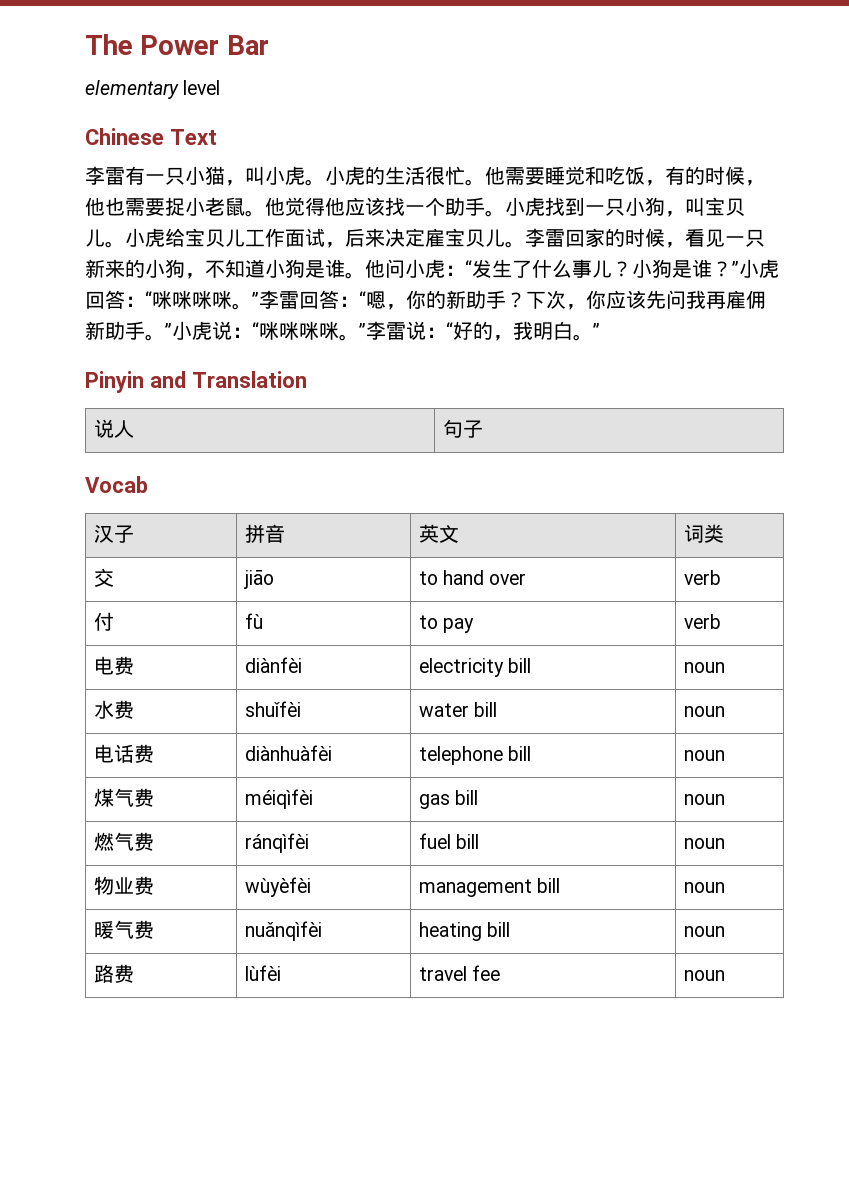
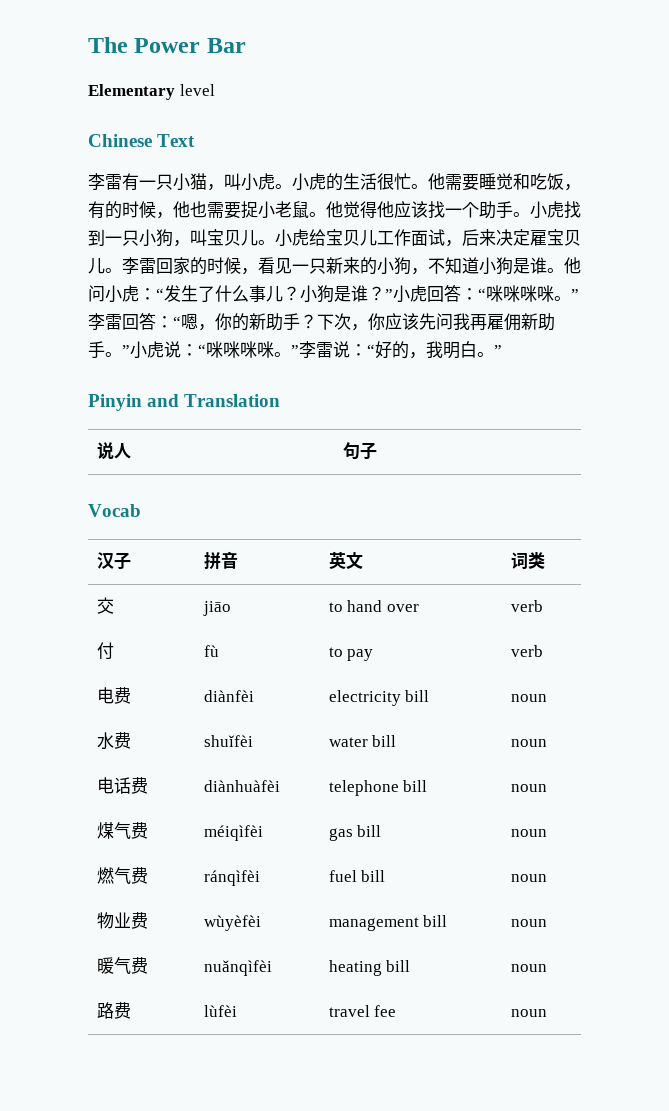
[85,80,179,99] elementary -> [88,84,175,100] Elementary

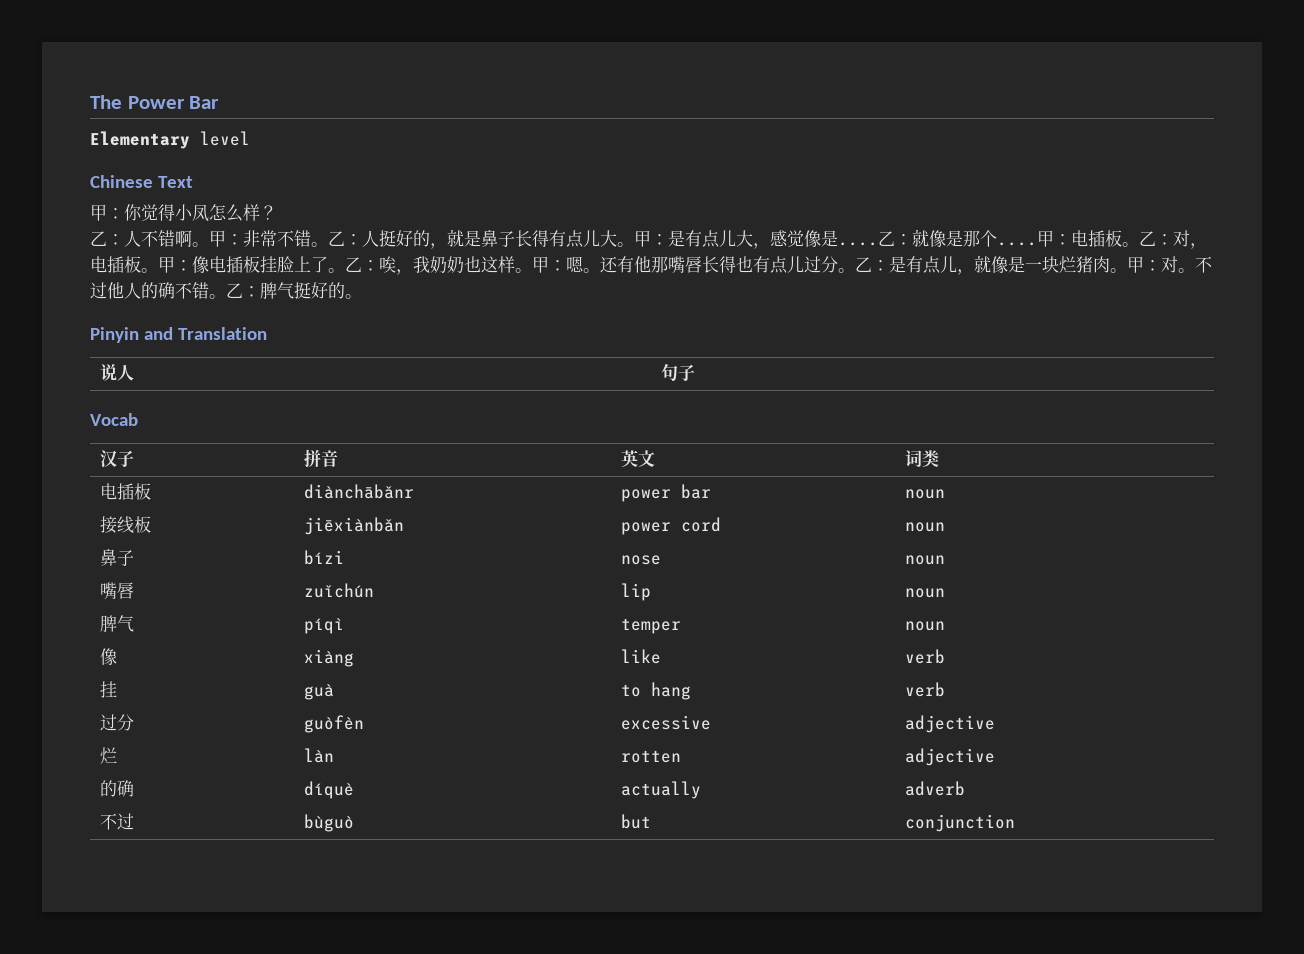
[88,173,581,191] [88,201,581,219] [88,229,581,247] [88,257,581,275] [88,284,579,303] [88,312,555,331] [88,341,502,359] 李雷有一只小猫，叫小虎。小虎的生活很忙。他需要睡觉和吃饭，有的时候，他也需要捉小老鼠。他觉得他应该找一个助手。小虎找到一只小狗，叫宝贝儿。小虎给宝贝儿工作面试，后来决定雇宝贝儿。李雷回家的时候，看见一只新来的小狗，不知道小狗是谁。他问小虎：“发生了什么事儿？小狗是谁？”小虎回答：“咪咪咪咪。”李雷回答：“嗯，你的新助手？下次，你应该先问我再雇佣新助手。”小虎说：“咪咪咪咪。”李雷说：“好的，我明白。” -> [90,204,277,222] [90,229,1207,249] [90,255,1212,275] [90,282,362,299] 甲：你觉得小凤怎么样？ // 乙：人不错啊。甲：非常不错。乙：人挺好的，就是鼻子长得有点儿大。甲：是有点儿大，感觉像是....乙：就像是那个....甲：电插板。乙：对，电插板。甲：像电插板挂脸上了。乙：唉，我奶奶也这样。甲：嗯。还有他那嘴唇长得也有点儿过分。乙：是有点儿，就像是一块烂猪肉。甲：对。不过他人的确不错。乙：脾气挺好的。
[96,597,114,614] [202,601,231,616] [328,600,419,612] [510,600,543,612] [96,642,114,660] [203,645,219,657] [328,647,374,661] [510,645,543,657] [96,687,131,704] [203,690,254,702] [328,690,430,706] [510,694,547,702] [96,732,131,749] [203,735,253,747] [328,735,397,747] [510,739,547,747] [96,777,148,794] [203,780,280,792] [328,780,428,796] [510,784,547,792] [96,822,148,839] [203,825,263,841] [328,825,382,841] [510,829,547,837] [96,867,148,884] [203,870,260,886] [328,870,386,882] [510,874,547,882] [96,912,148,929] [203,915,261,931] [328,915,448,931] [510,919,547,927] [96,957,148,974] [203,960,272,976] [328,960,411,976] [510,964,547,972] [96,1002,131,1019] [203,1005,237,1017] [328,1005,397,1017] [510,1009,547,1017] 交 | jiāo | to hand over | verb // 付 | fù | to pay | verb // 电费 | diànfèi | electricity bill | noun // 水费 | shuǐfèi | water bill | noun // 电话费 | diànhuàfèi | telephone bill | noun // 煤气费 | méiqìfèi | gas bill | noun // 燃气费 | ránqìfèi | fuel bill | noun // 物业费 | wùyèfèi | management bill | noun // 暖气费 | nuǎnqìfèi | heating bill | noun // 路费 | lùfèi | travel fee | noun -> [100,483,152,500] [304,484,415,499] [621,484,712,502] [905,489,946,499] [100,516,152,534] [304,517,405,535] [621,517,722,535] [905,522,946,532] [100,549,135,566] [304,550,345,565] [621,555,662,565] [905,555,946,565] [100,582,135,599] [304,583,375,598] [621,583,652,601] [905,588,946,598] [100,615,135,632] [304,618,345,634] [621,618,682,634] [905,621,946,631] [100,648,118,666] [304,649,355,667] [621,649,662,664] [905,649,946,664] [100,681,118,698] [304,684,335,700] [621,682,692,700] [905,682,946,697] [100,714,135,731] [304,715,365,733] [621,715,712,730] [905,715,996,733] [100,747,118,764] [304,748,335,763] [621,750,682,763] [905,748,996,766] [100,780,135,797] [304,781,355,799] [621,781,702,799] [905,781,966,796] [100,813,135,830] [304,814,355,832] [621,814,652,829] [905,814,1016,832] 电插板 | diànchābǎnr | power bar | noun // 接线板 | jiēxiànbǎn | power cord | noun // 鼻子 | bízi | nose | noun // 嘴唇 | zuǐchún | lip | noun // 脾气 | píqì | temper | noun // 像 | xiàng | like | verb // 挂 | guà | to hang | verb // 过分 | guòfèn | excessive | adjective // 烂 | làn | rotten | adjective // 的确 | díquè | actually | adverb // 不过 | bùguò | but | conjunction

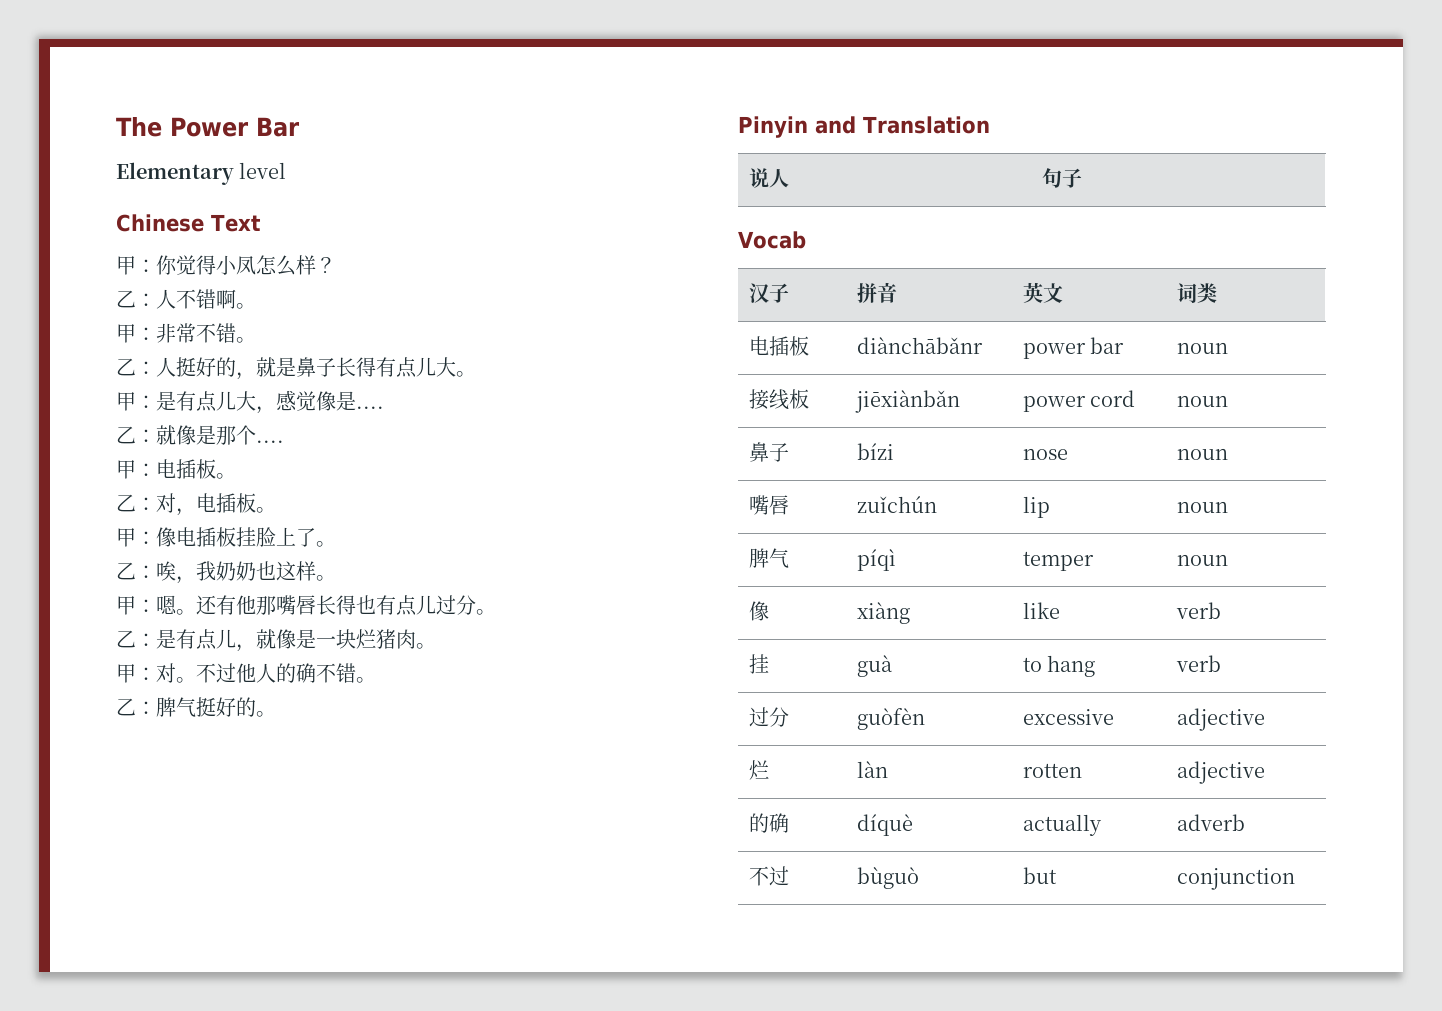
(209, 244) none -> (256, 306) //
(328, 244) none -> (256, 340) //
(634, 244) none -> (476, 374) //
(878, 244) none -> (384, 407) //
(1037, 244) none -> (284, 441) //
(1139, 244) none -> (236, 476) //
(158, 270) none -> (276, 510) //
(345, 270) none -> (336, 544) //
(532, 270) none -> (336, 578) //
(855, 270) none -> (496, 612) //
(1127, 270) none -> (436, 646) //
(226, 296) none -> (376, 680) //

